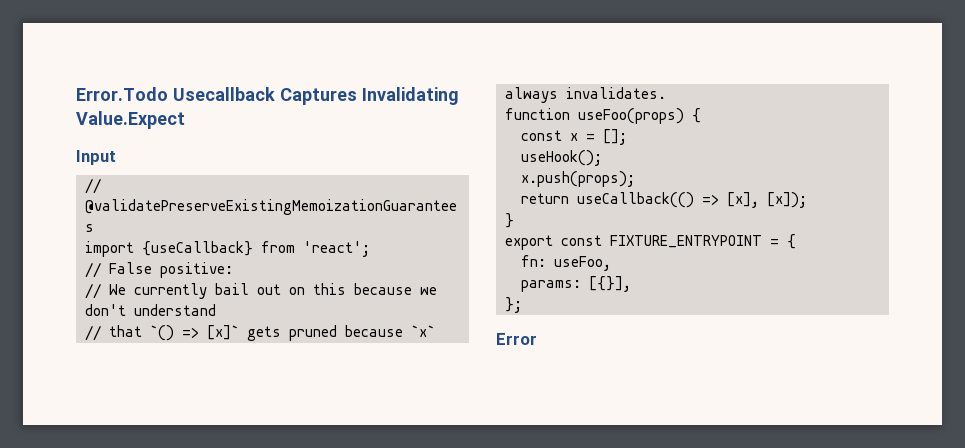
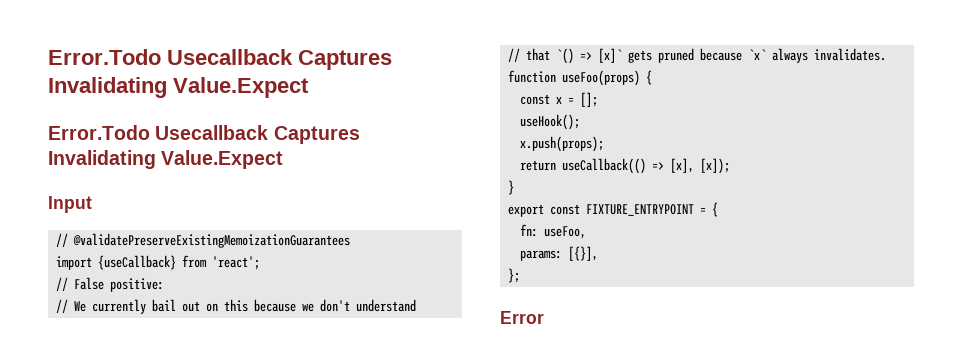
[76,87,459,105] [76,111,185,129] Error.Todo Usecallback Captures Invalidating Value.Expect -> [48,49,392,70] [48,77,309,98] [48,125,360,144] [48,150,284,169] Error.Todo Usecallback Captures Invalidating Value.Expect // Error.Todo Usecallback Captures Invalidating Value.Expect

